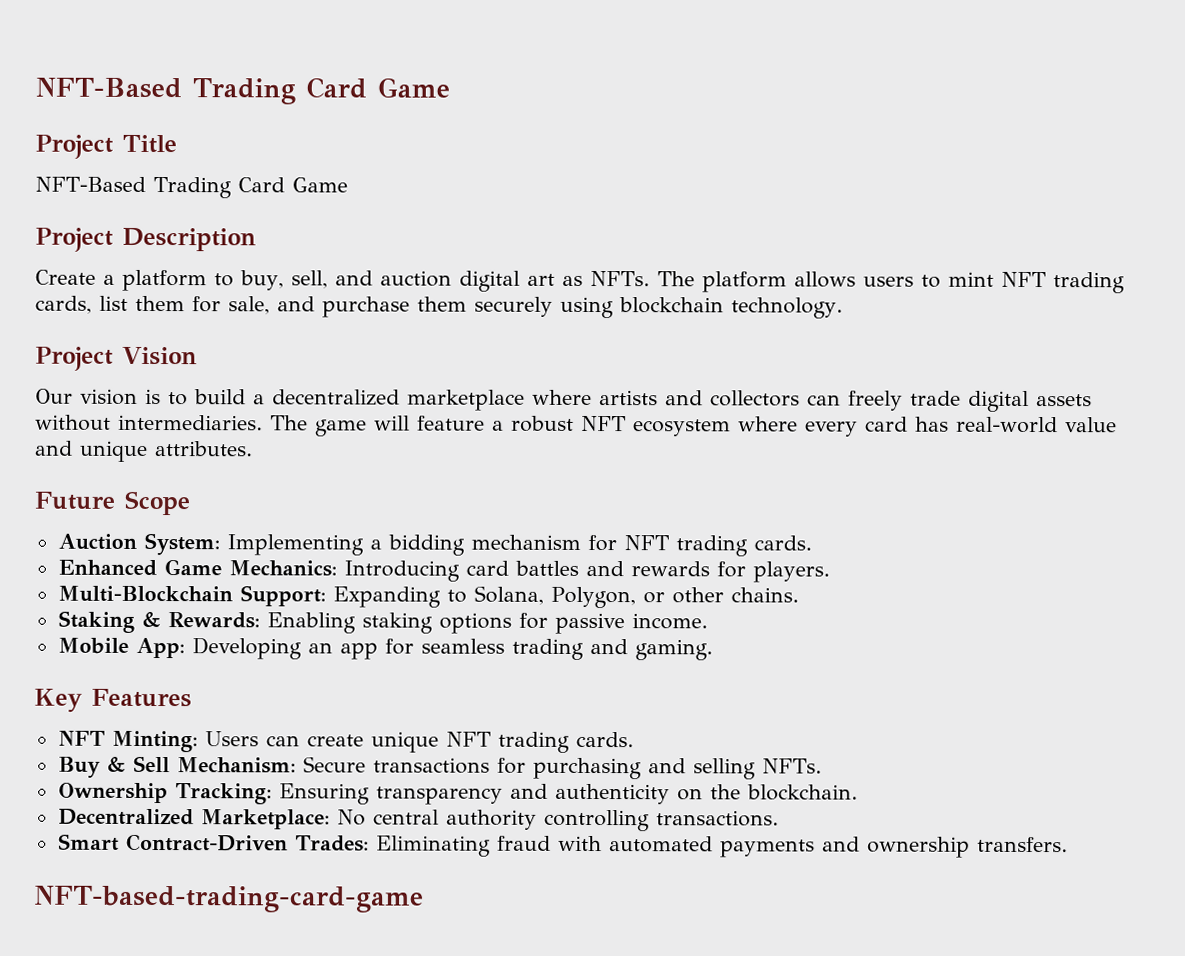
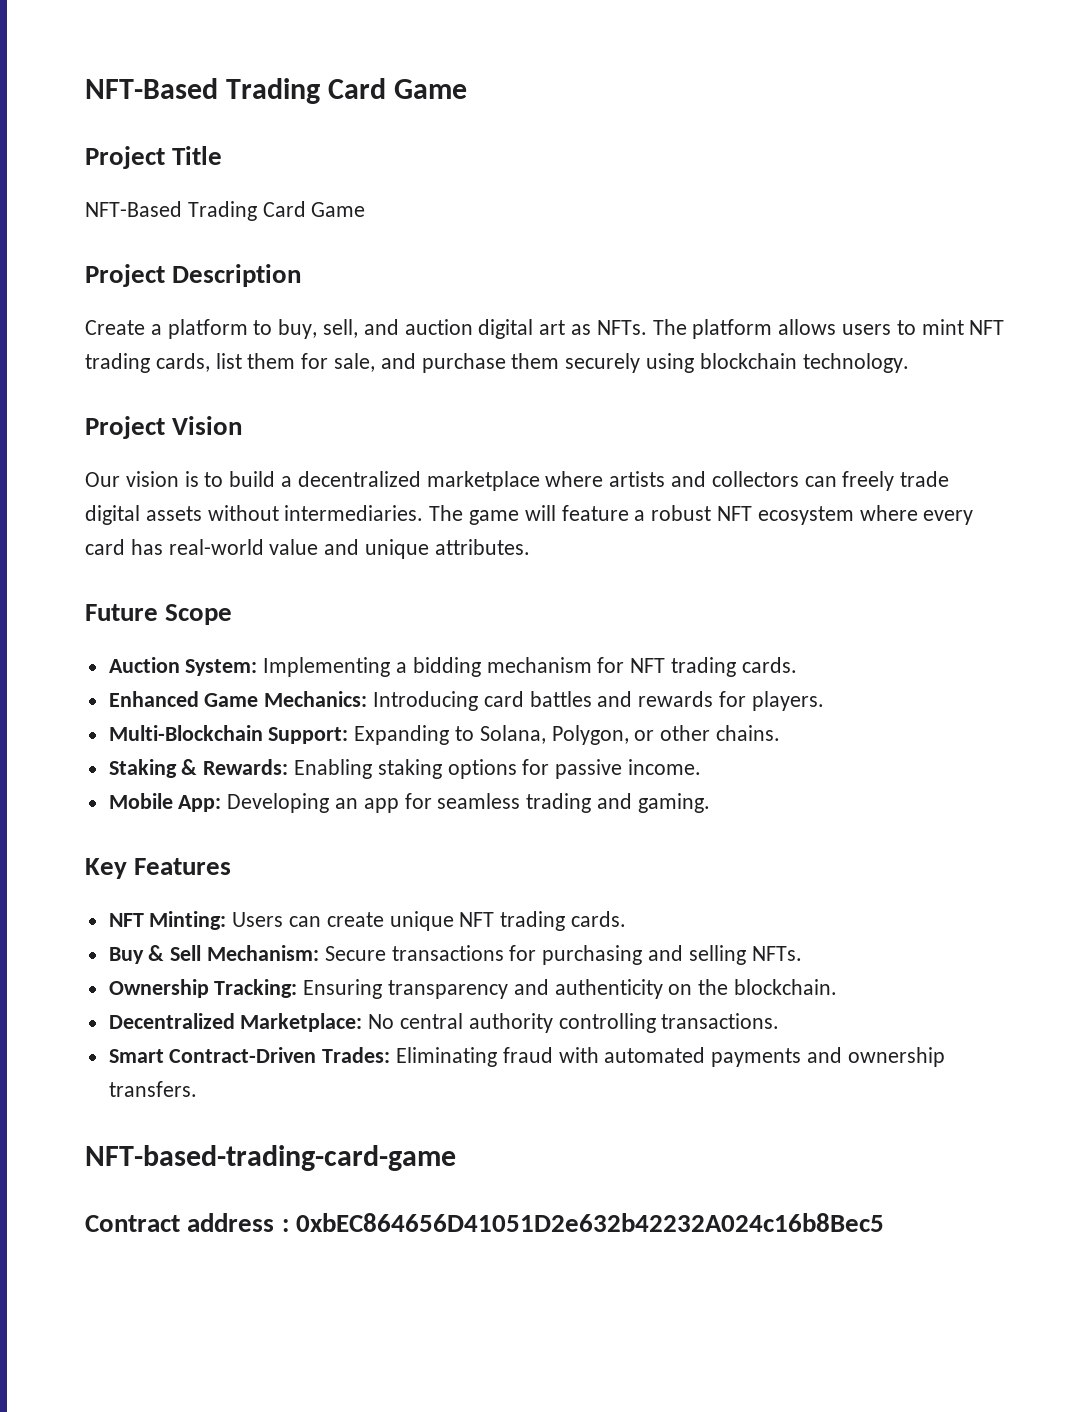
(424, 899) none -> [85,1213,884,1232] // Contract address : 0xbEC864656D41051D2e632b42232A024c16b8Bec5

